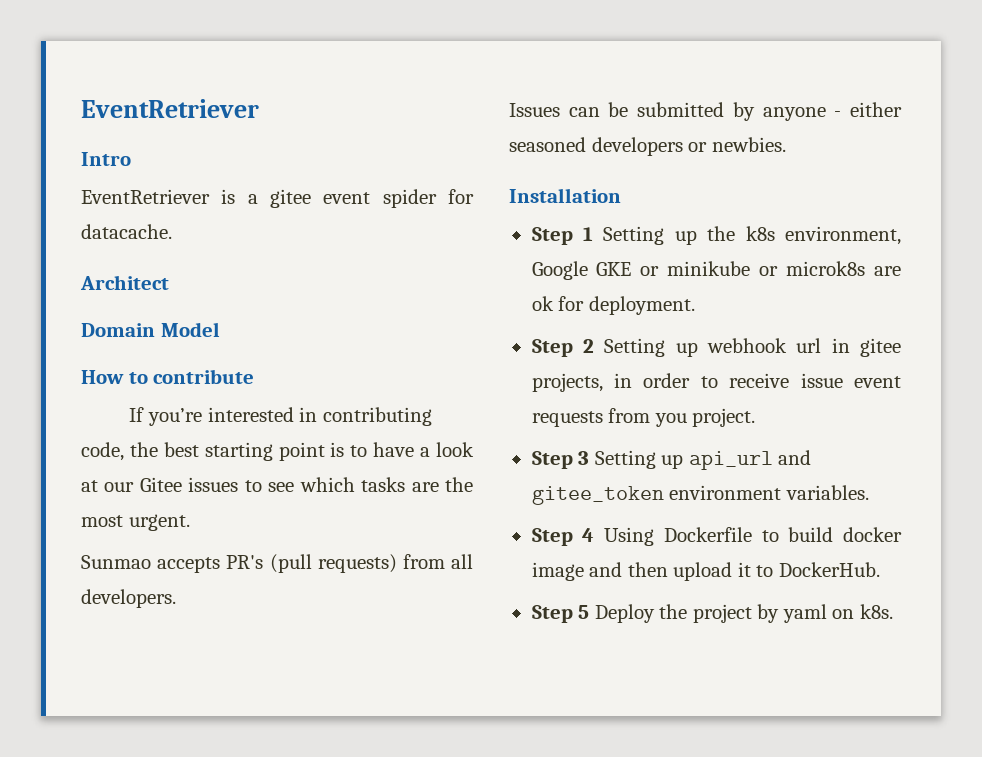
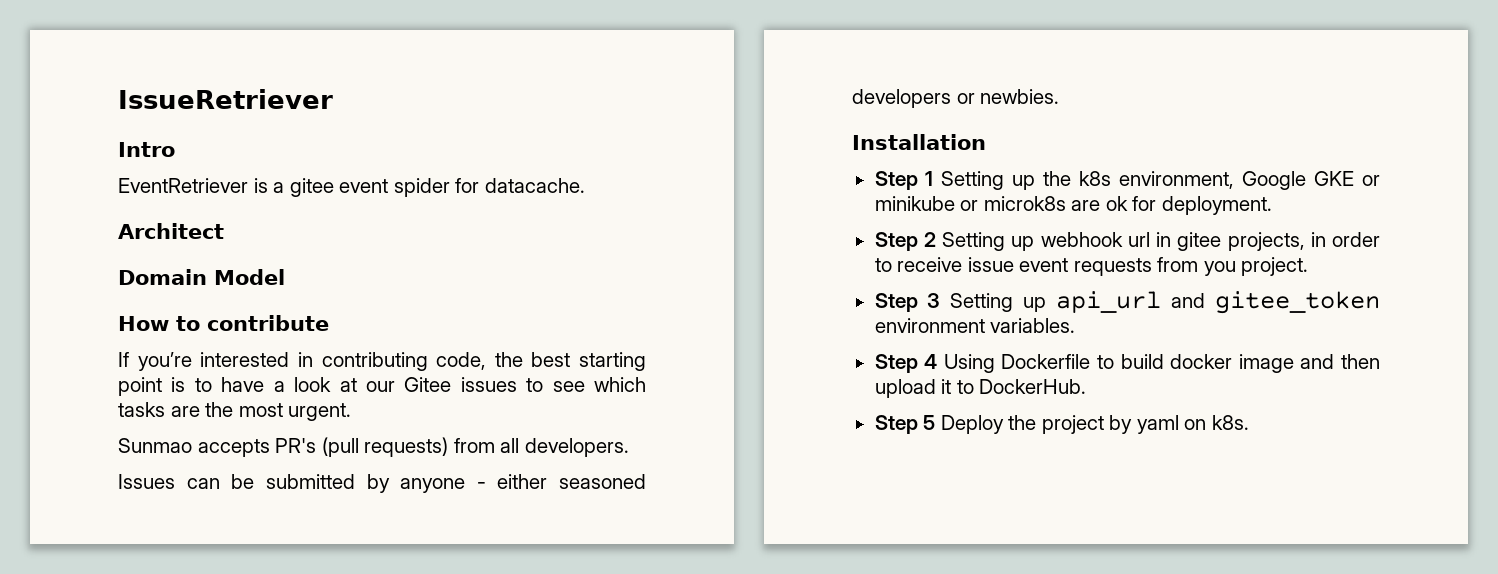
[81,99,259,118] EventRetriever -> [118,89,333,109] IssueRetriever

